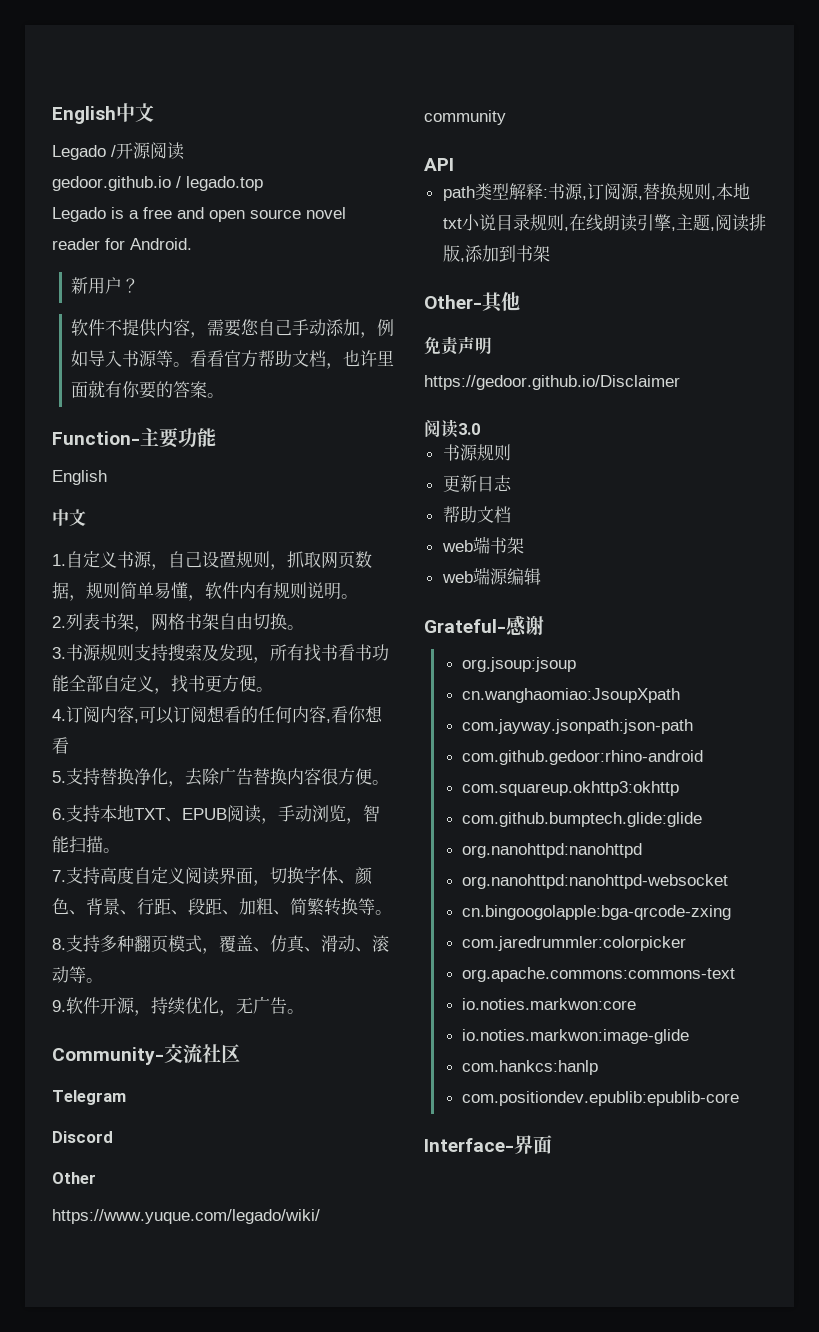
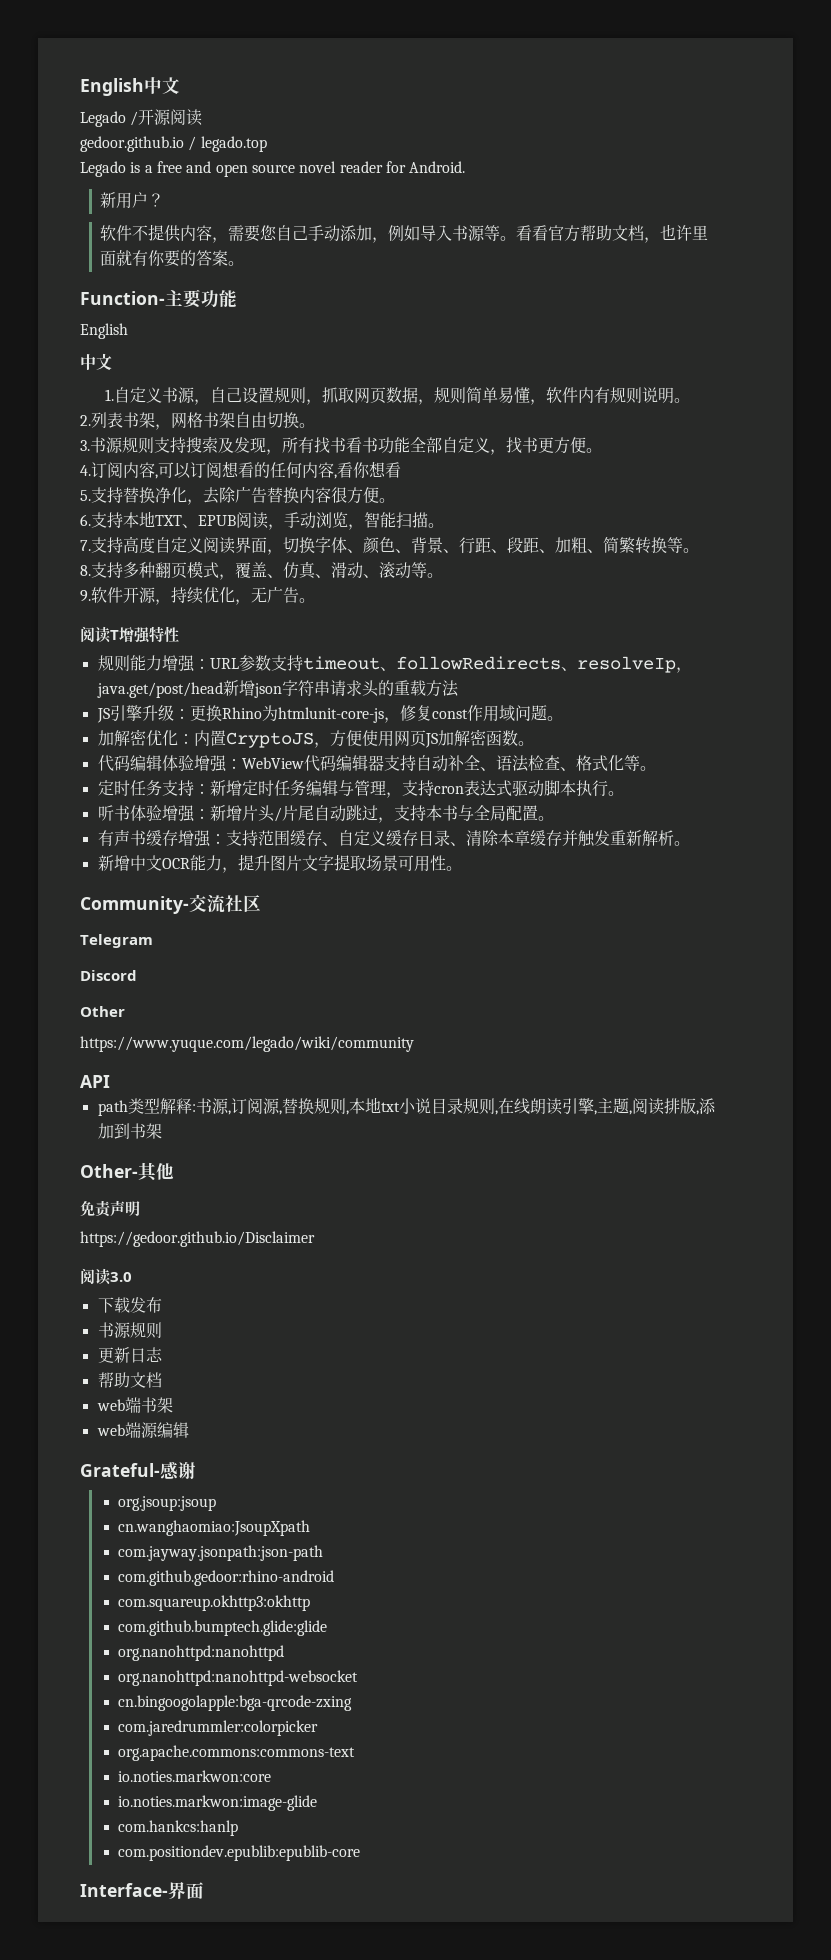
(304, 1011) none -> [80,626,179,643] [97,655,692,673] [96,680,459,698] [96,705,563,723] [97,729,534,748] [97,755,656,772] [97,780,624,798] [97,805,554,823] [97,829,690,847] [97,854,462,873] // 阅读T增强特性 // 规则能力增强：URL参数支持timeout、followRedirects、resolveIp，java.get/post/head新增json字符串请求头的重载方法 // JS引擎升级：更换Rhino为htmlunit-core-js，修复const作用域问题。 // 加解密优化：内置CryptoJS，方便使用网页JS加解密函数。 // 代码编辑体验增强：WebView代码编辑器支持自动补全、语法检查、格式化等。 // 定时任务支持：新增定时任务编辑与管理，支持cron表达式驱动脚本执行。 // 听书体验增强：新增片头/片尾自动跳过，支持本书与全局配置。 // 有声书缓存增强：支持范围缓存、自定义缓存目录、清除本章缓存并触发重新解析。 // 新增中文OCR能力，提升图片文字提取场景可用性。
(480, 429) none -> [97,1297,162,1313] // 下载发布

